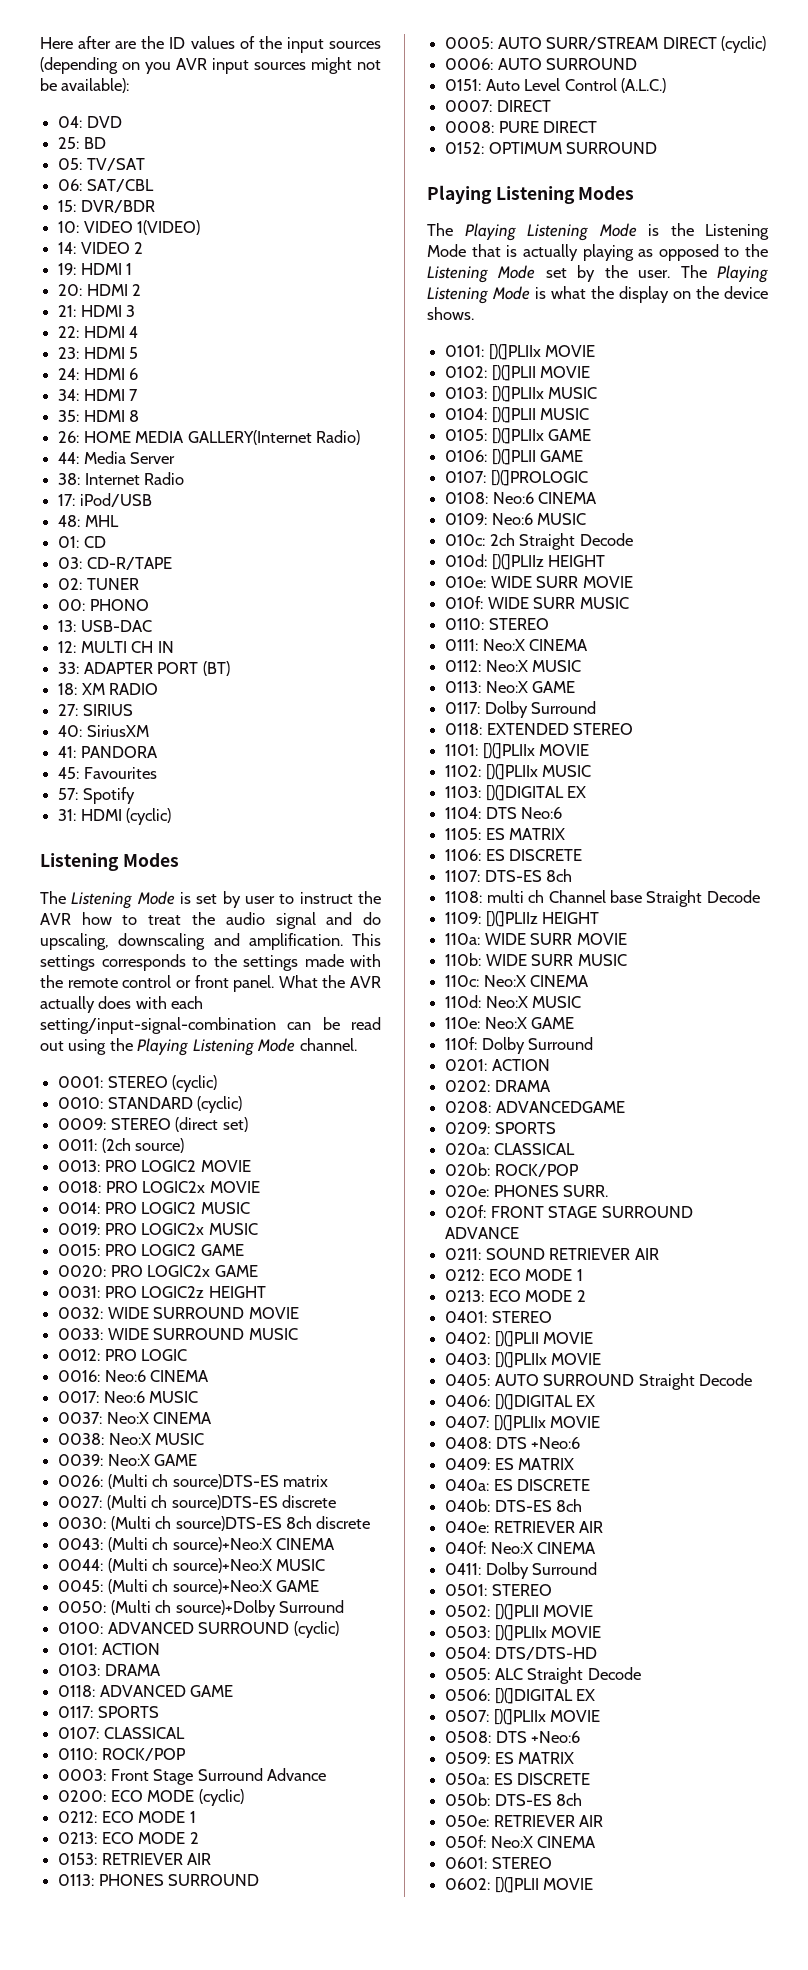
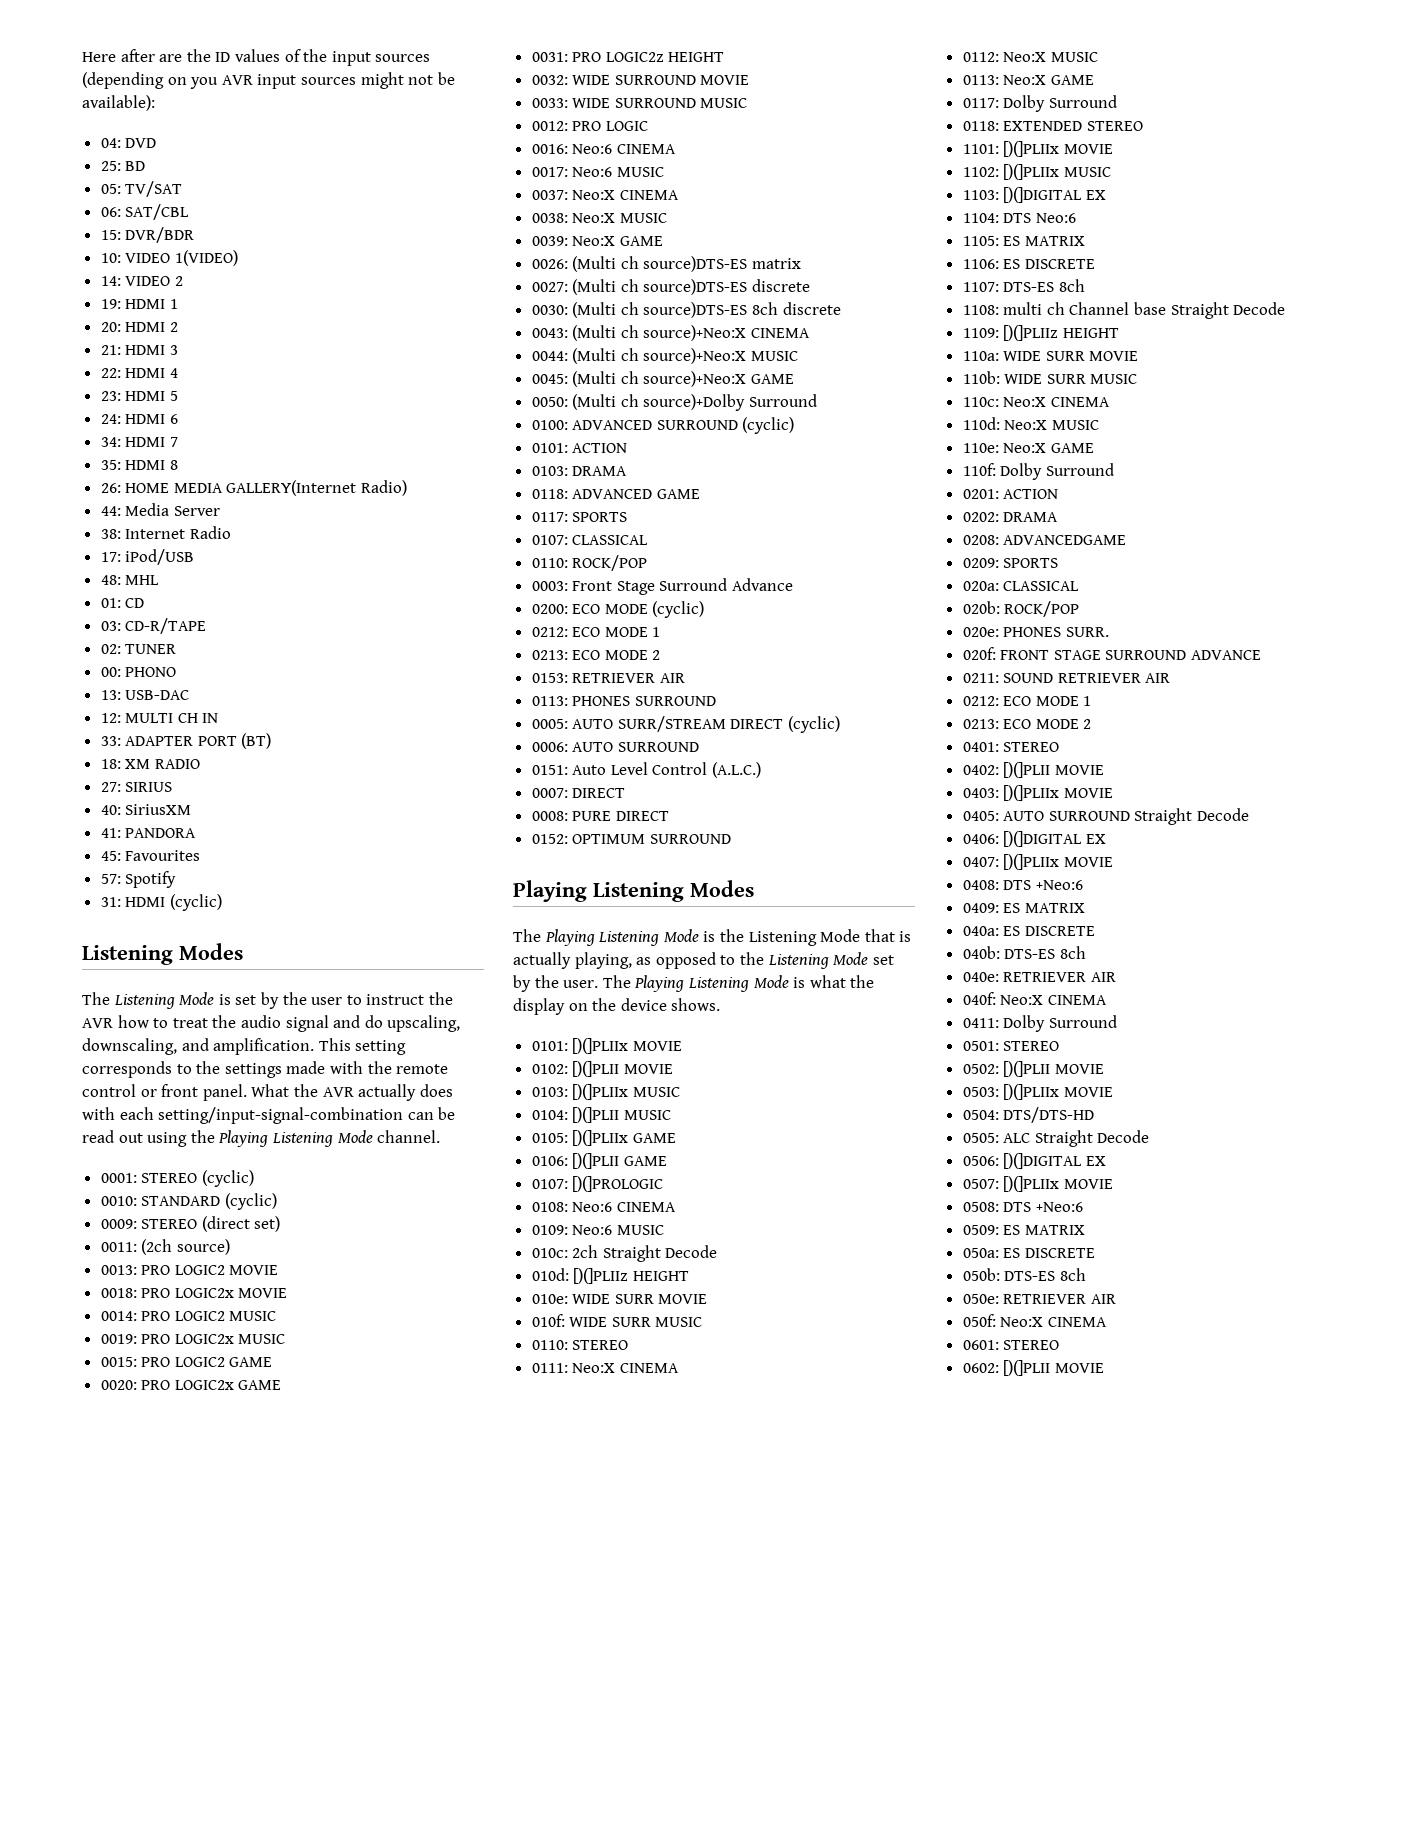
(241, 899) none -> [282,992,307,1005] the
[118,933,206,950] downscaling -> [82,1038,177,1055] downscaling,
[40,955,95,971] settings -> [355,1040,407,1055] setting
[582,244,634,261] playing -> [574,952,632,969] playing,

